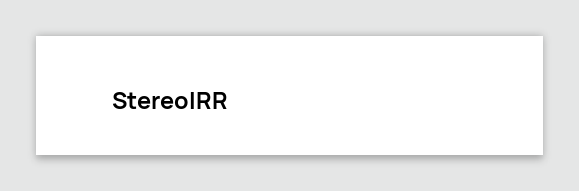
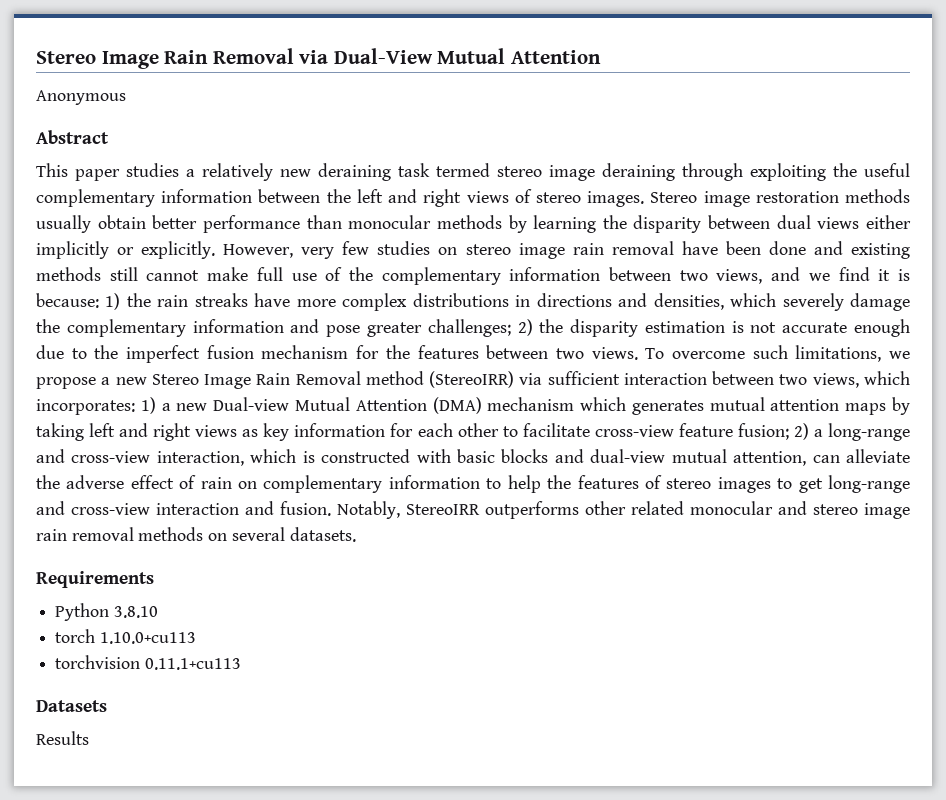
[112,92,228,109] StereoIRR -> [36,48,601,69] [36,90,126,105] [36,130,109,144] [36,163,910,181] [36,189,910,207] [36,215,911,233] [36,241,910,259] [36,267,911,285] [36,293,910,311] [36,319,911,337] [36,345,910,363] [36,371,910,389] [36,397,911,415] [36,423,910,441] [36,449,911,466] [36,475,910,493] [36,501,910,519] [36,527,356,542] [36,571,154,588] [55,603,158,621] [55,629,196,644] [55,655,241,670] [36,700,107,712] [36,731,89,745] Stereo Image Rain Removal via Dual-View Mutual Attention // Anonymous // Abstract // This paper studies a relatively new deraining task termed stereo image deraining through exploiting the useful complementary information between the left and right views of stereo images. Stereo image restoration methods usually obtain better performance than monocular methods by learning the disparity between dual views either implicitly or explicitly. However, very few studies on stereo image rain removal have been done and existing methods still cannot make full use of the complementary information between two views, and we find it is because: 1) the rain streaks have more complex distributions in directions and densities, which severely damage the complementary information and pose greater challenges; 2) the disparity estimation is not accurate enough due to the imperfect fusion mechanism for the features between two views. To overcome such limitations, we propose a new Stereo Image Rain Removal method (StereoIRR) via sufficient interaction between two views, which incorporates: 1) a new Dual-view Mutual Attention (DMA) mechanism which generates mutual attention maps by taking left and right views as key information for each other to facilitate cross-view feature fusion; 2) a long-range and cross-view interaction, which is constructed with basic blocks and dual-view mutual attention, can alleviate the adverse effect of rain on complementary information to help the features of stereo images to get long-range and cross-view interaction and fusion. Notably, StereoIRR outperforms other related monocular and stereo image rain removal methods on several datasets. // Requirements // Python 3.8.10 // torch 1.10.0+cu113 // torchvision 0.11.1+cu113 // Datasets // Results

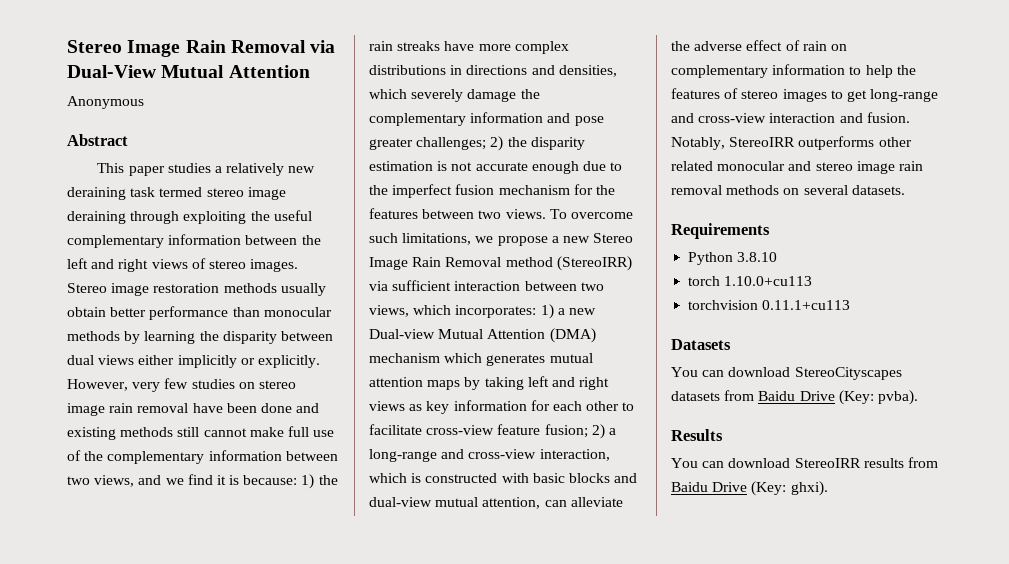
[36,731,89,745] Results -> [671,367,902,380] [671,390,918,405] [671,429,723,441] [671,457,938,468] [671,481,828,496] You can download StereoCityscapes datasets from Baidu Drive (Key: pvba). // Results // You can download StereoIRR results from Baidu Drive (Key: ghxi).

